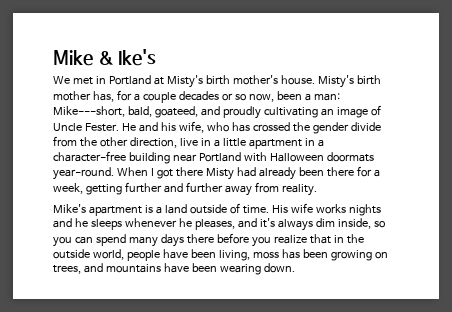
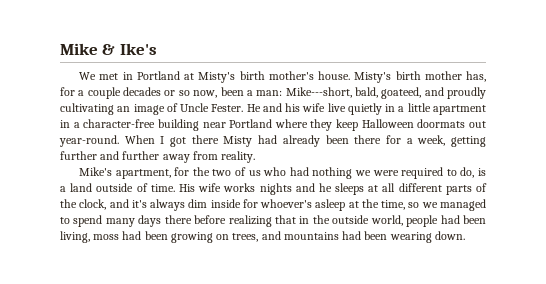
[178,121,381,134] [53,136,198,148] wife, who has crossed the gender divide from the other direction, live -> [302,103,382,115] wife live quietly
[243,152,267,162] with -> [274,119,359,131] where they keep
(374, 157) none -> [468,121,486,128] out
[88,206,142,216] apartment -> [115,167,475,179] apartment, for the two of us who had nothing we were required to do,
[124,218,385,231] [53,236,93,247] whenever he pleases, and it's always dim inside, so you can -> [368,183,487,195] [60,199,486,211] [60,217,70,224] at all different parts of the clock, and it's always dim inside for whoever's asleep at the time, so we managed to
[251,235,307,247] you realize -> [228,215,272,227] realizing
[162,249,188,259] have -> [440,215,460,224] had
[281,249,300,259] has -> [122,231,142,240] had
[163,263,189,273] have -> [342,231,362,240] had

